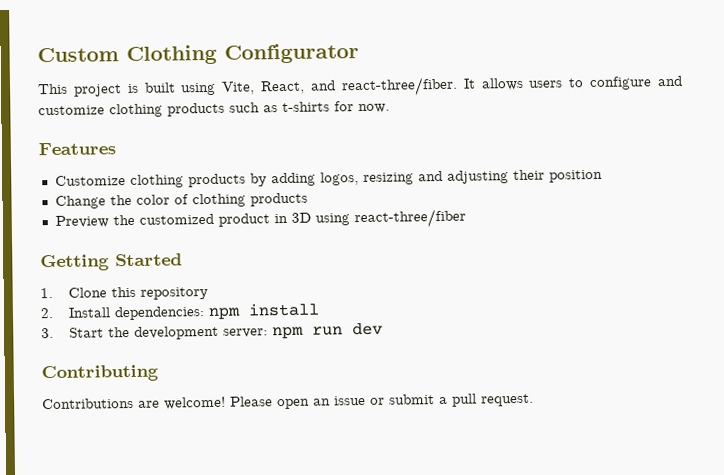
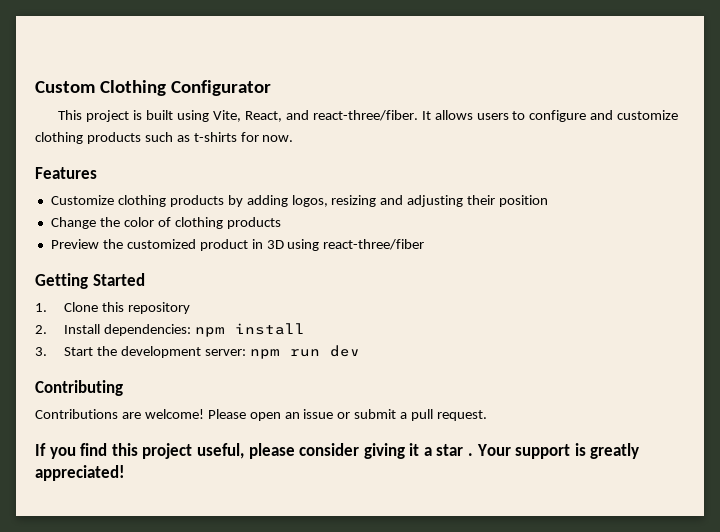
(534, 400) none -> [35,443,640,459] [35,465,125,481] // If you find this project useful, please consider giving it a star . Your support is greatly appreciated!

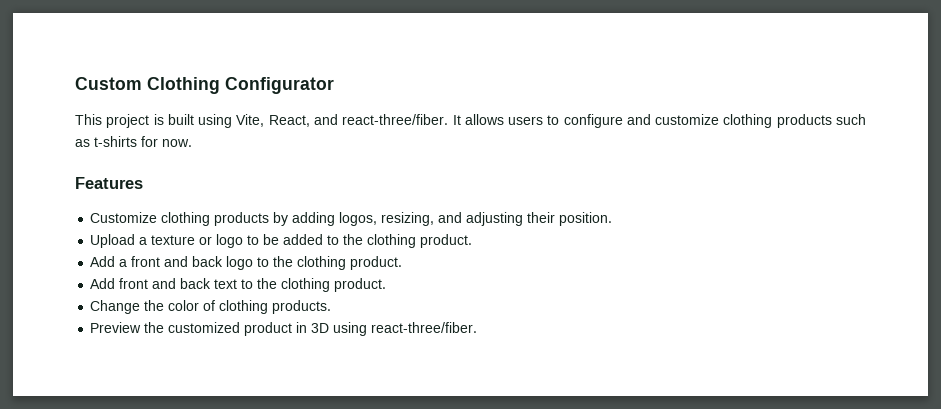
[331,195,377,207] resizing -> [381,212,435,226] resizing,
[499,195,549,207] position -> [559,212,613,226] [90,234,473,248] [90,256,403,270] [90,278,387,292] position. // Upload a texture or logo to be added to the clothing product. // Add a front and back logo to the clothing product. // Add front and back text to the clothing product.
[226,217,281,229] products -> [272,300,332,314] products.
[323,239,425,250] [35,273,145,289] [35,302,190,314] [35,323,305,337] [35,345,360,359] [35,380,123,396] [35,409,488,421] [35,443,640,459] [35,465,125,481] react-three/fiber // Getting Started // 1. Clone this repository // 2. Install dependencies: npm install // 3. Start the development server: npm run dev // Contributing // Contributions are welcome! Please open an issue or submit a pull request. // If you find this project useful, please consider giving it a star . Your support is greatly appreciated! -> [371,322,478,333] react-three/fiber.

